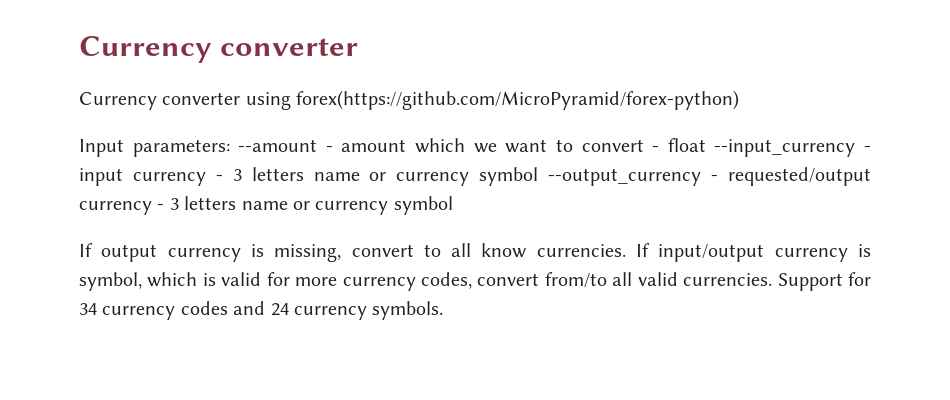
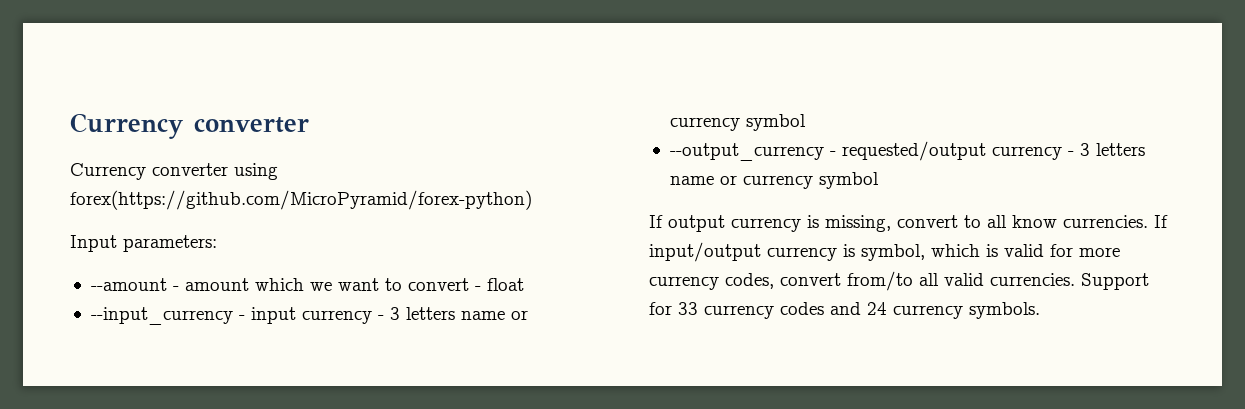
(230, 148) none -> (217, 243) //
(706, 145) none -> (524, 284) //
(539, 176) none -> (806, 122) //
[79,303,97,315] 34 -> [678,302,698,315] 33

